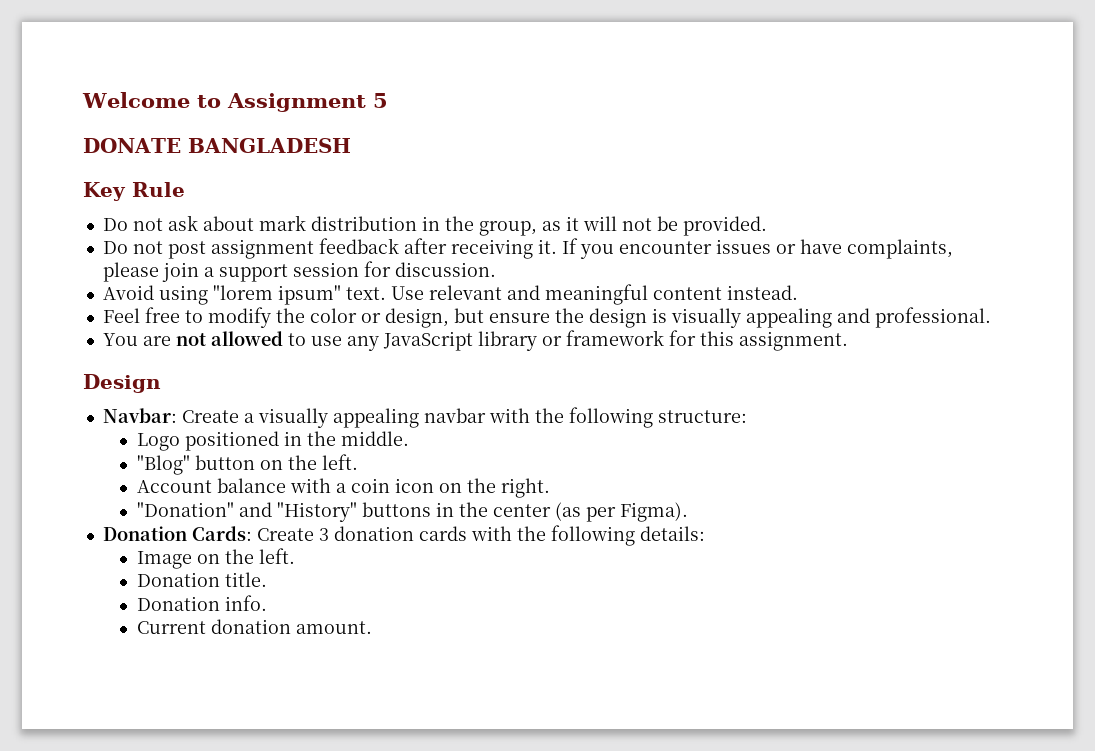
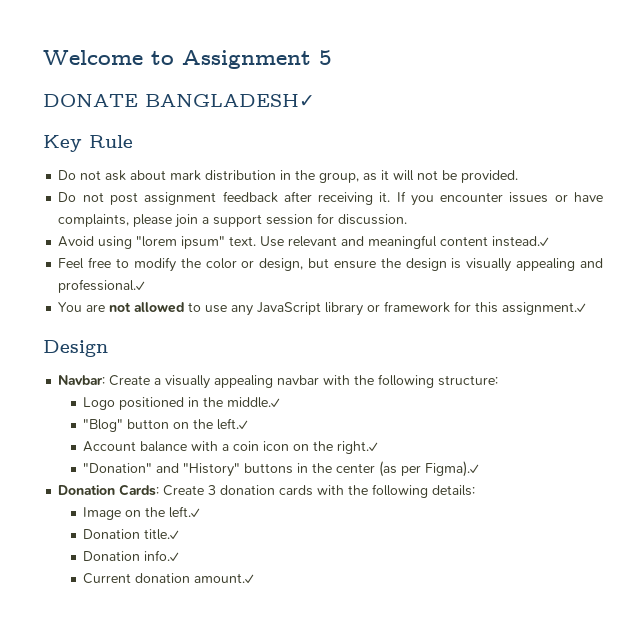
[187,138,351,153] BANGLADESH -> [145,94,315,107] BANGLADESH✓
[726,285,798,300] instead. -> [492,236,550,247] instead.✓
[874,307,991,328] professional. -> [58,279,146,293] professional.✓
[738,331,848,351] assignment. -> [502,302,587,315] assignment.✓
[340,431,409,446] middle. -> [227,397,281,408] middle.✓
[321,454,358,470] left. -> [217,418,249,430] left.✓
[500,478,550,498] right. -> [337,441,379,454] right.✓
[619,502,688,522] Figma). -> [425,461,480,477] Figma).✓
[258,548,295,564] [136,572,267,587] [136,595,267,611] left. // Donation title. // Donation info. -> [169,506,201,518] [83,529,180,540] [83,550,180,562] left.✓ // Donation title.✓ // Donation info.✓
[295,621,372,634] amount. -> [194,573,255,584] amount.✓

